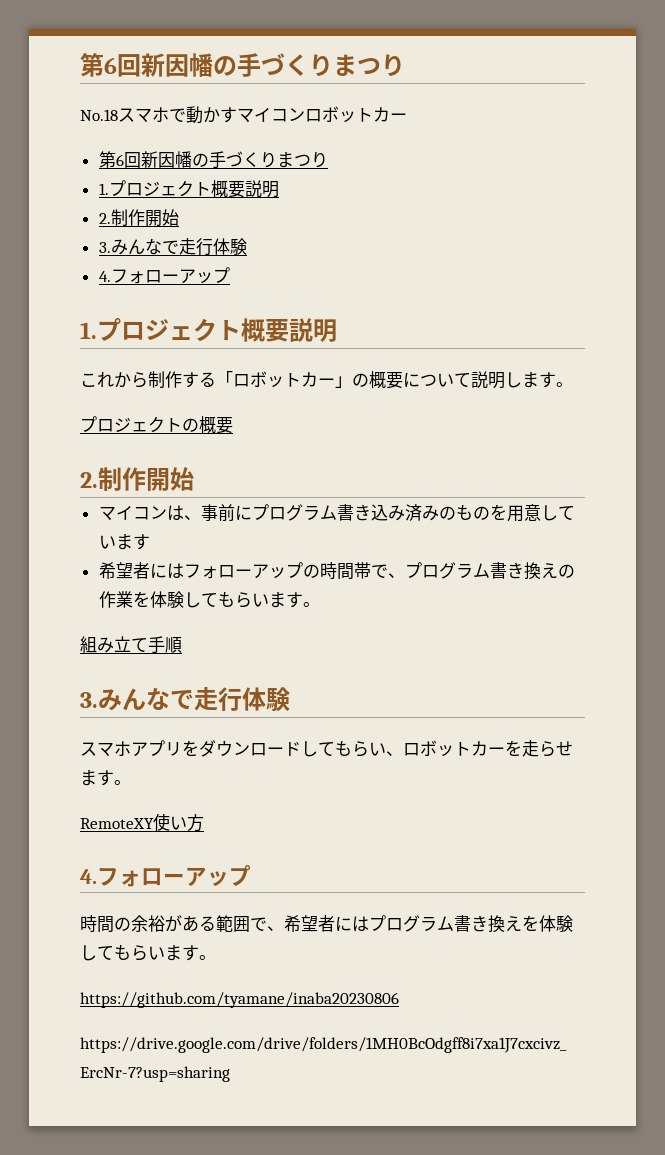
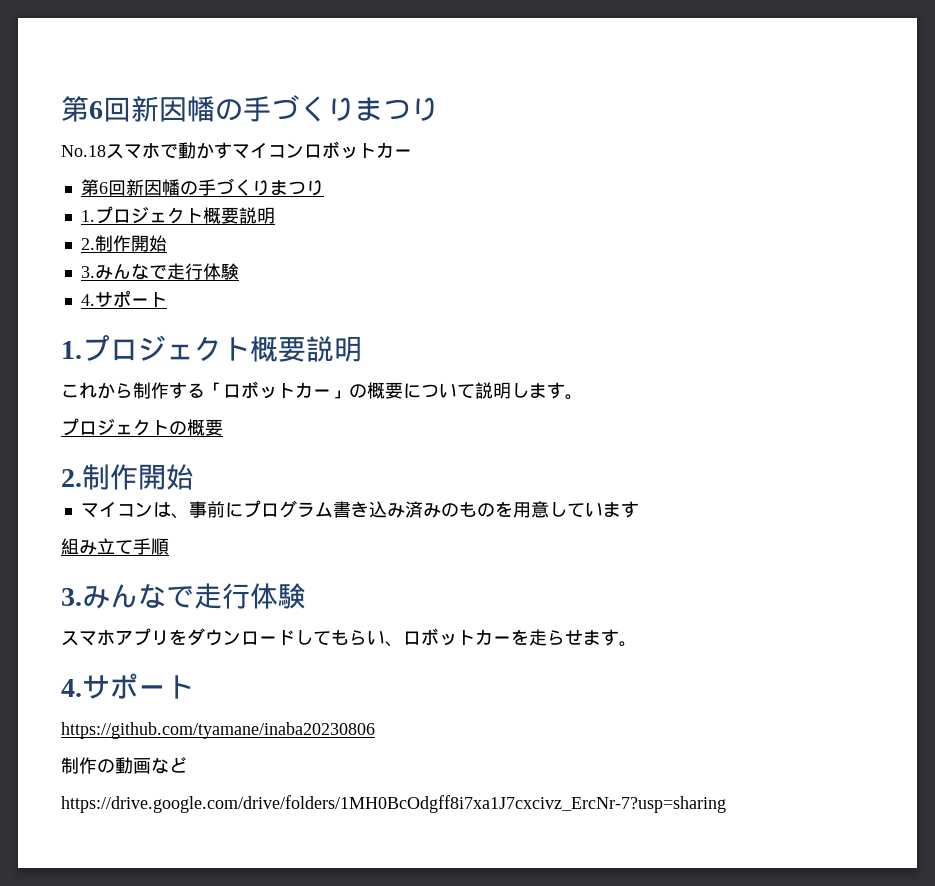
[110,267,230,284] フォローアップ -> [94,290,167,308] サポート
[98,562,575,580] [98,591,320,608] // 希望者にはフォローアップの時間帯で、プログラム書き換えの作業を体験してもらいます。 -> (639, 509) none
[80,813,204,832] [80,865,251,887] [80,915,573,933] [80,944,216,961] [80,992,399,1008] // RemoteXY使い方 // 4.フォローアップ // 時間の余裕がある範囲で、希望者にはプログラム書き換えを体験してもらいます。 // https://github.com/tyamane/inaba20230806 -> [61,673,194,699] [61,722,375,739] [61,757,187,774] // 4.サポート // https://github.com/tyamane/inaba20230806 // 制作の動画など

